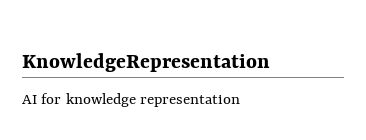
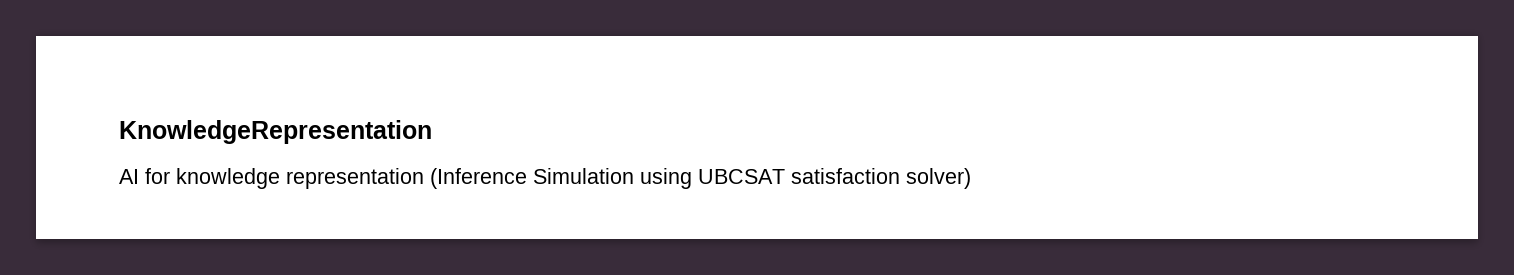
(241, 101) none -> [430,168,971,189] (Inference Simulation using UBCSAT satisfaction solver)

